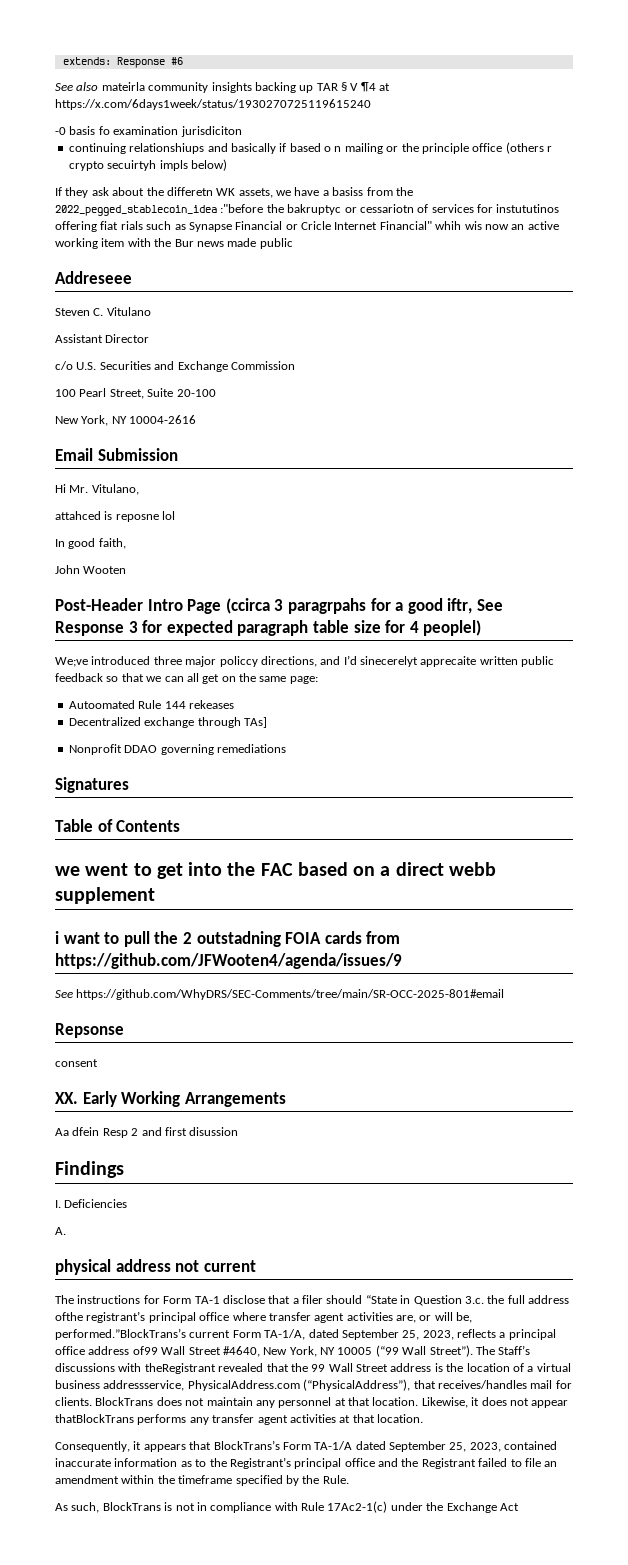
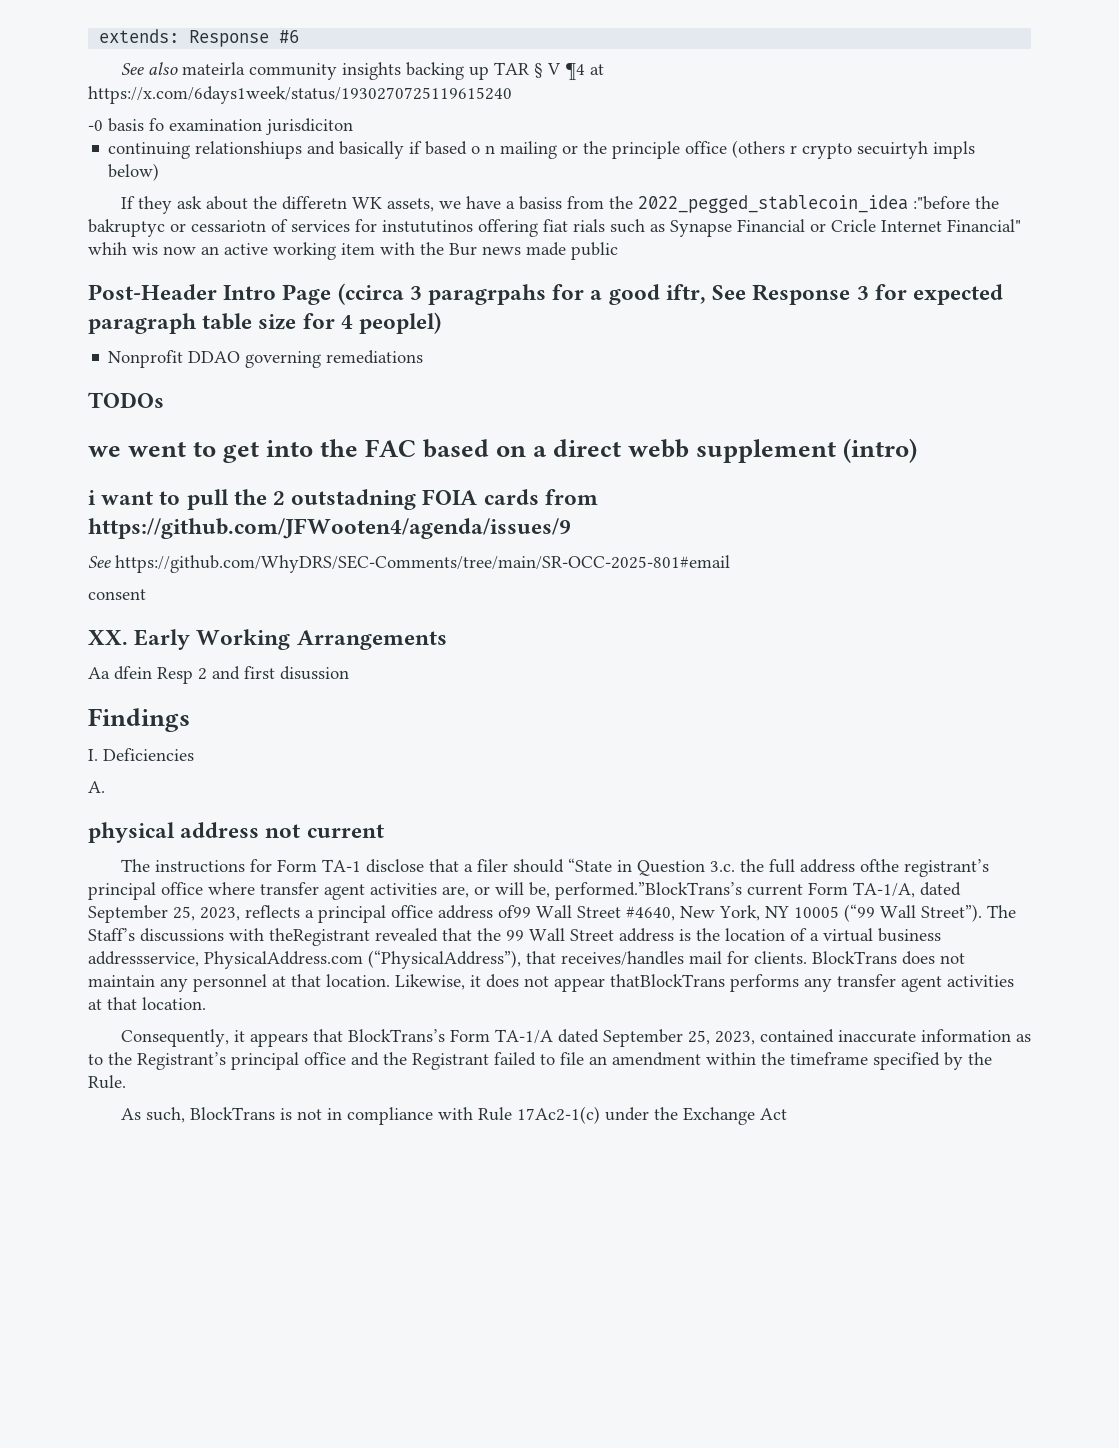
[55,271,132,284] [55,307,151,316] [55,334,150,343] [55,361,295,372] [55,388,216,399] [55,415,197,426] [55,448,178,461] [55,484,139,495] [55,511,176,522] [55,538,126,549] [55,565,127,574] // Addreseee // Steven C. Vitulano // Assistant Director // c/o U.S. Securities and Exchange Commission // 100 Pearl Street, Suite 20-100 // New York, NY 10004-2616 // Email Submission // Hi Mr. Vitulano, // attahced is reposne lol // In good faith, // John Wooten -> (618, 251) none
[55,655,555,667] [55,673,318,684] [68,700,234,709] [68,717,267,728] // We;ve introduced three major policcy directions, and I’d sinecerelyt apprecaite written public feedback so that we can all get on the same page: // Autoomated Rule 144 rekeases // Decentralized exchange through TAs] -> (442, 323) none
[55,777,129,793] [55,819,181,832] Signatures // Table of Contents -> [88,392,164,408] TODOs
(155, 895) none -> [843,438,918,463] (intro)
[55,1023,124,1038] // Repsonse -> (730, 564) none

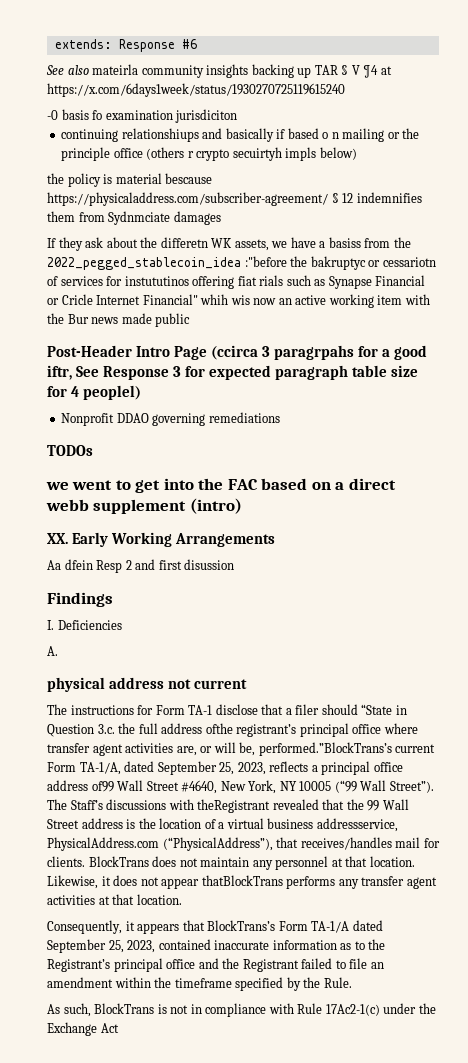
(160, 172) none -> [47,173,213,187] [47,192,422,206] [47,211,221,225] // the policy is material bescause https://physicaladdress.com/subscriber-agreement/ § 12 indemnifies them from Sydnmciate damages
[88,489,598,510] [88,518,571,539] [88,555,730,573] [88,589,146,600] // i want to pull the 2 outstadning FOIA cards from https://github.com/JFWooten4/agenda/issues/9 // See https://github.com/WhyDRS/SEC-Comments/tree/main/SR-OCC-2025-801#email // consent -> (242, 506) none

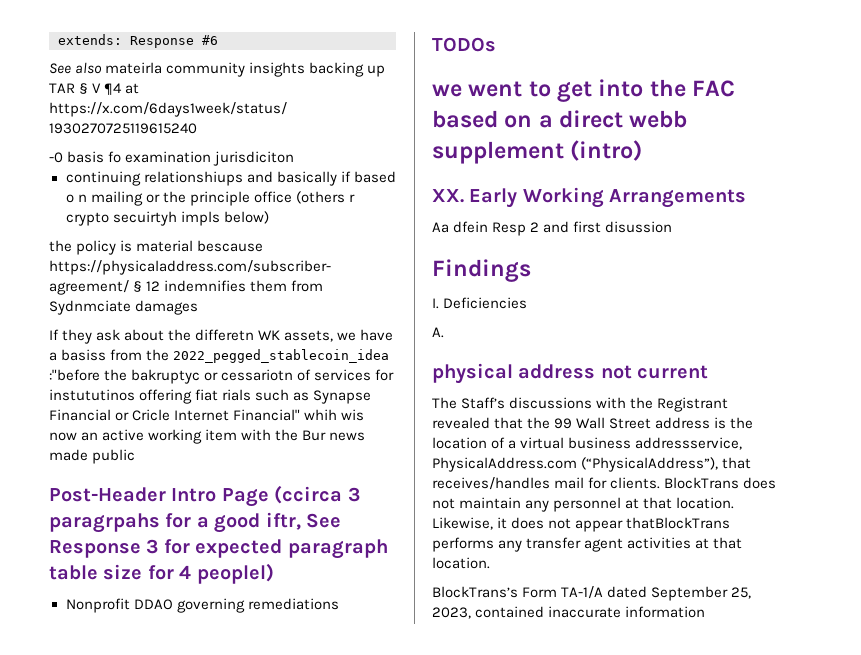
[70,704,407,715] [47,723,418,737] [47,742,436,756] [47,761,403,775] [47,780,434,794] [47,799,67,810] instructions for Form TA-1 disclose that a filer should “State in Question 3.c. the full address ofthe registrant’s principal office where transfer agent activities are, or will be, performed.”BlockTrans’s current Form TA-1/A, dated September 25, 2023, reflects a principal office address of99 Wall Street #4640, New York, NY 10005 (“99 Wall Street”). The -> (457, 403) none
[197,799,271,813] theRegistrant -> [630,397,729,412] the Registrant
[47,920,205,934] Consequently, it appears that -> (490, 563) none
[340,939,386,950] [47,958,384,972] [47,977,352,991] [47,1003,436,1017] [47,1022,119,1036] as to the Registrant’s principal office and the Registrant failed to file an amendment within the timeframe specified by the Rule. // As such, BlockTrans is not in compliance with Rule 17Ac2-1(c) under the Exchange Act -> (706, 612) none

